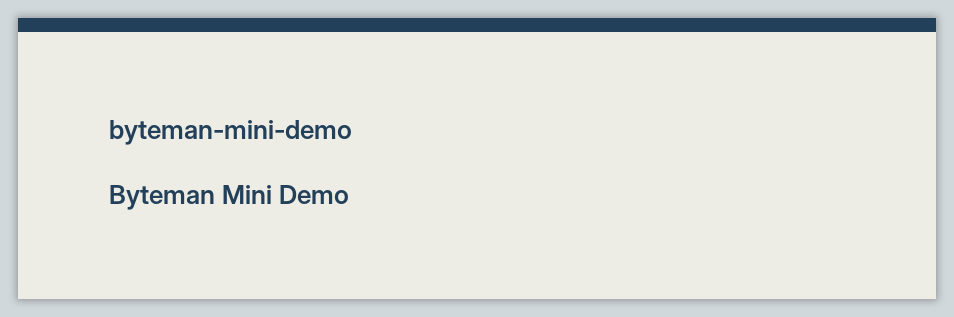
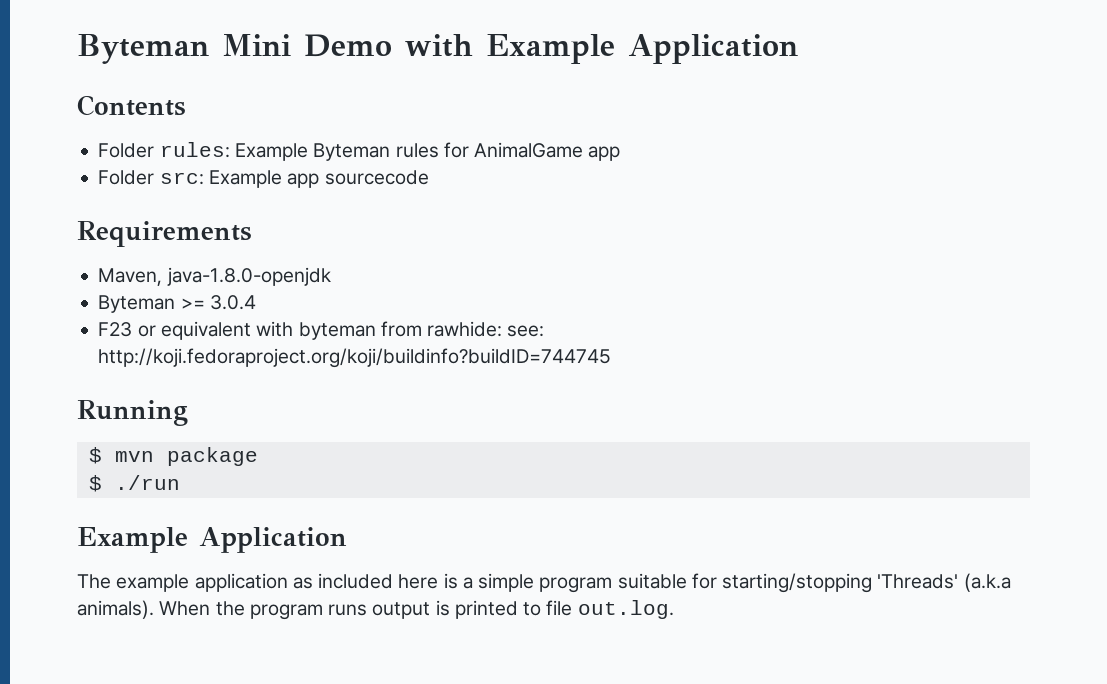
[109,120,352,145] byteman-mini-demo // -> (77, 49) none
(350, 194) none -> [405,34,798,64] [77,95,186,116] [98,142,621,161] [98,170,429,188] [77,221,252,247] [98,267,331,286] [98,295,256,313] [98,321,545,340] [98,348,612,368] [77,400,188,426] [88,447,258,466] [88,475,180,492] [77,527,347,553] [77,573,1011,593] [77,600,674,620] with Example Application // Contents // Folder rules: Example Byteman rules for AnimalGame app // Folder src: Example app sourcecode // Requirements // Maven, java-1.8.0-openjdk // Byteman >= 3.0.4 // F23 or equivalent with byteman from rawhide: see: http://koji.fedoraproject.org/koji/buildinfo?buildID=744745 // Running // $ mvn package // $ ./run // Example Application // The example application as included here is a simple program suitable for starting/stopping 'Threads' (a.k.a animals). When the program runs output is printed to file out.log.

